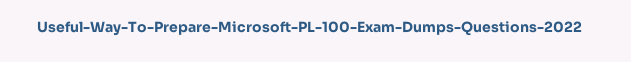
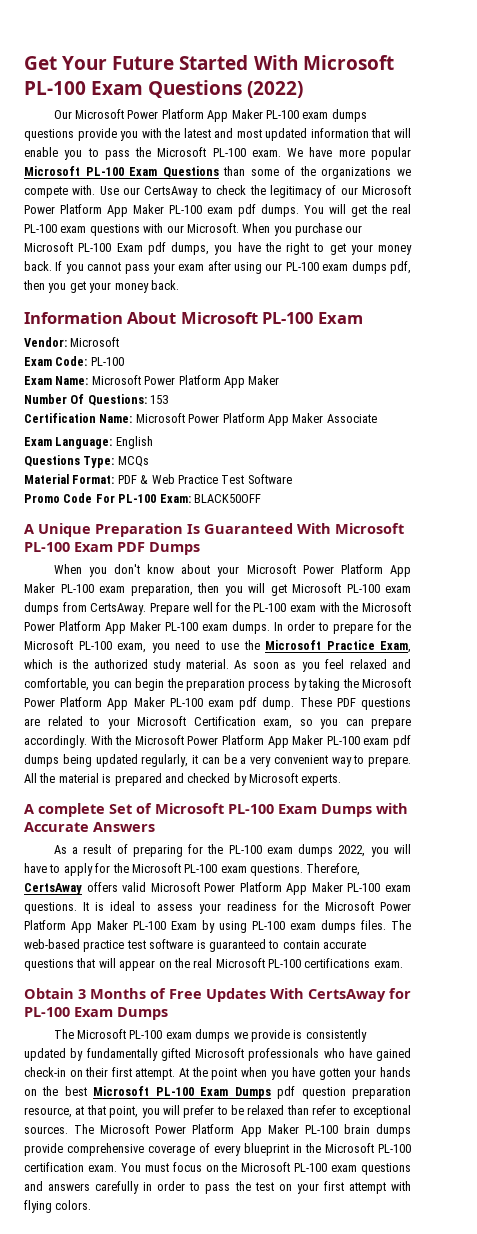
[37,21,582,36] Useful-Way-To-Prepare-Microsoft-PL-100-Exam-Dumps-Questions-2022 -> [24,55,394,70] [24,80,304,98] [53,109,367,122] [24,128,411,141] [24,147,411,160] [24,166,411,179] [24,185,412,198] [24,204,411,217] [24,223,363,236] [24,242,412,255] [24,261,411,274] [23,280,179,293] [24,312,363,324] [24,337,120,347] [24,356,124,366] [24,375,280,388] [24,394,169,406] [24,413,377,426] [24,436,153,449] [24,455,149,468] [24,474,292,484] [24,493,261,503] [24,523,404,537] [24,542,200,555] [53,564,411,577] [24,583,411,596] [24,602,411,615] [24,621,411,634] [24,640,411,653] [24,659,411,672] [24,678,411,691] [24,697,411,710] [24,716,411,729] [24,735,412,748] [24,754,411,767] [24,773,342,786] [24,803,408,817] [24,822,155,832] [53,844,412,857] [24,863,361,876] [24,882,411,895] [24,901,411,914] [24,920,411,933] [24,939,366,952] [24,958,403,971] [24,988,411,1002] [24,1007,168,1020] [53,1029,367,1042] [24,1048,411,1061] [24,1067,412,1080] [24,1086,412,1099] [24,1105,411,1118] [24,1124,411,1137] [24,1143,411,1156] [24,1162,411,1175] [24,1181,411,1194] [24,1200,92,1213] Get Your Future Started With Microsoft PL-100 Exam Questions (2022) // Our Microsoft Power Platform App Maker PL-100 exam dumps questions provide you with the latest and most updated information that will enable you to pass the Microsoft PL-100 exam. We have more popular Microsoft PL-100 Exam Questions than some of the organizations we compete with. Use our CertsAway to check the legitimacy of our Microsoft Power Platform App Maker PL-100 exam pdf dumps. You will get the real PL-100 exam questions with our Microsoft. When you purchase our Microsoft PL-100 Exam pdf dumps, you have the right to get your money back. If you cannot pass your exam after using our PL-100 exam dumps pdf, then you get your money back. // Information About Microsoft PL-100 Exam // Vendor: Microsoft // Exam Code: PL-100 // Exam Name: Microsoft Power Platform App Maker // Number Of Questions: 153 // Certification Name: Microsoft Power Platform App Maker Associate // Exam Language: English // Questions Type: MCQs // Material Format: PDF & Web Practice Test Software // Promo Code For PL-100 Exam: BLACK50OFF // A Unique Preparation Is Guaranteed With Microsoft PL-100 Exam PDF Dumps // When you don't know about your Microsoft Power Platform App Maker PL-100 exam preparation, then you will get Microsoft PL-100 exam dumps from CertsAway. Prepare well for the PL-100 exam with the Microsoft Power Platform App Maker PL-100 exam dumps. In order to prepare for the Microsoft PL-100 exam, you need to use the Microsoft Practice Exam, which is the authorized study material. As soon as you feel relaxed and comfortable, you can begin the preparation process by taking the Microsoft Power Platform App Maker PL-100 exam pdf dump. These PDF questions are related to your Microsoft Certification exam, so you can prepare accordingly. With the Microsoft Power Platform App Maker PL-100 exam pdf dumps being updated regularly, it can be a very convenient way to prepare. All the material is prepared and checked by Microsoft experts. // A complete Set of Microsoft PL-100 Exam Dumps with Accurate Answers // As a result of preparing for the PL-100 exam dumps 2022, you will have to apply for the Microsoft PL-100 exam questions. Therefore, CertsAway offers valid Microsoft Power Platform App Maker PL-100 exam questions. It is ideal to assess your readiness for the Microsoft Power Platform App Maker PL-100 Exam by using PL-100 exam dumps files. The web-based practice test software is guaranteed to contain accurate questions that will appear on the real Microsoft PL-100 certifications exam. // Obtain 3 Months of Free Updates With CertsAway for PL-100 Exam Dumps // The Microsoft PL-100 exam dumps we provide is consistently updated by fundamentally gifted Microsoft professionals who have gained check-in on their first attempt. At the point when you have gotten your hands on the best Microsoft PL-100 Exam Dumps pdf question preparation resource, at that point, you will prefer to be relaxed than refer to exceptional sources. The Microsoft Power Platform App Maker PL-100 brain dumps provide comprehensive coverage of every blueprint in the Microsoft PL-100 certification exam. You must focus on the Microsoft PL-100 exam questions and answers carefully in order to pass the test on your first attempt with flying colors.

